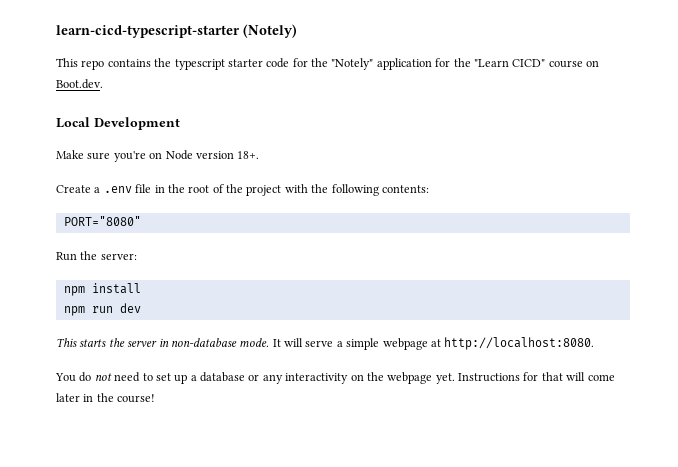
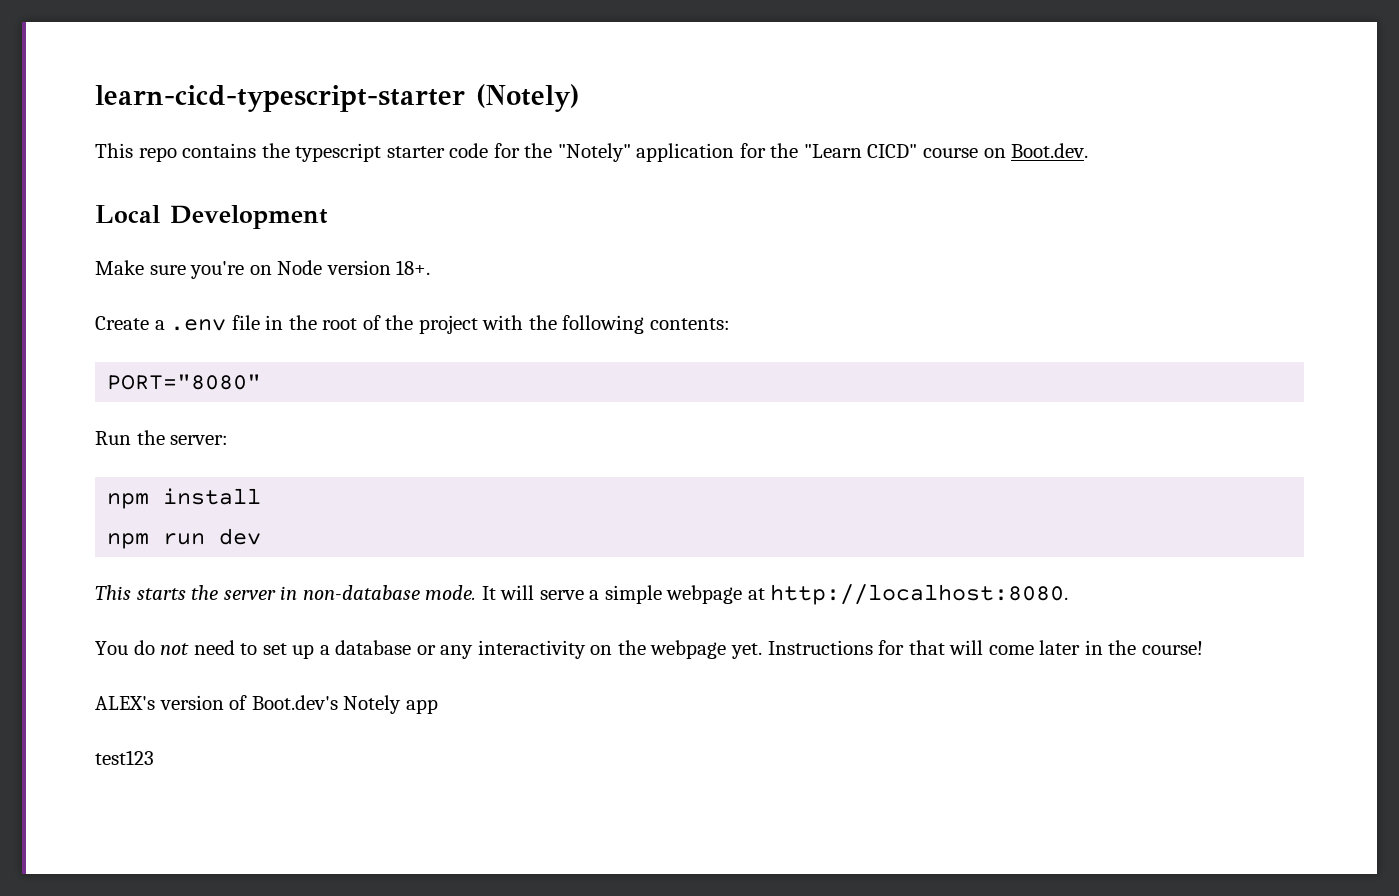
(156, 398) none -> [95,695,438,714] [95,750,154,765] // ALEX's version of Boot.dev's Notely app // test123

